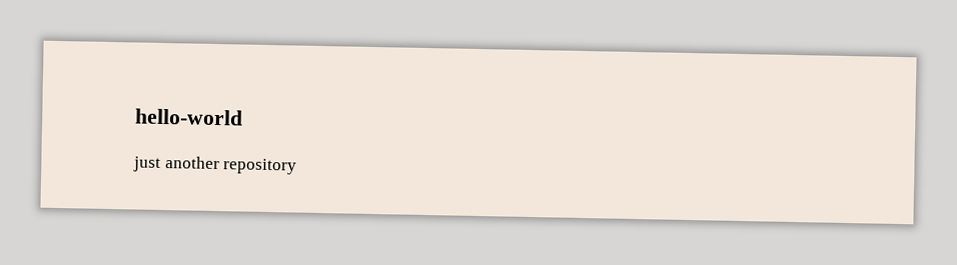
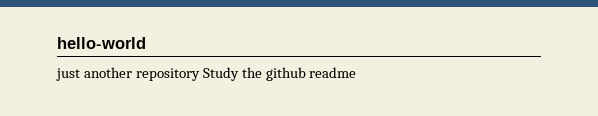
(298, 166) none -> [202,67,357,81] Study the github readme

